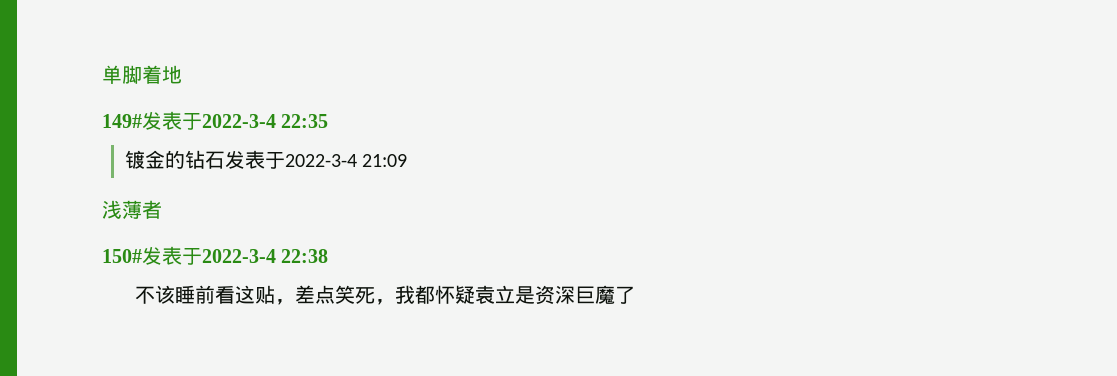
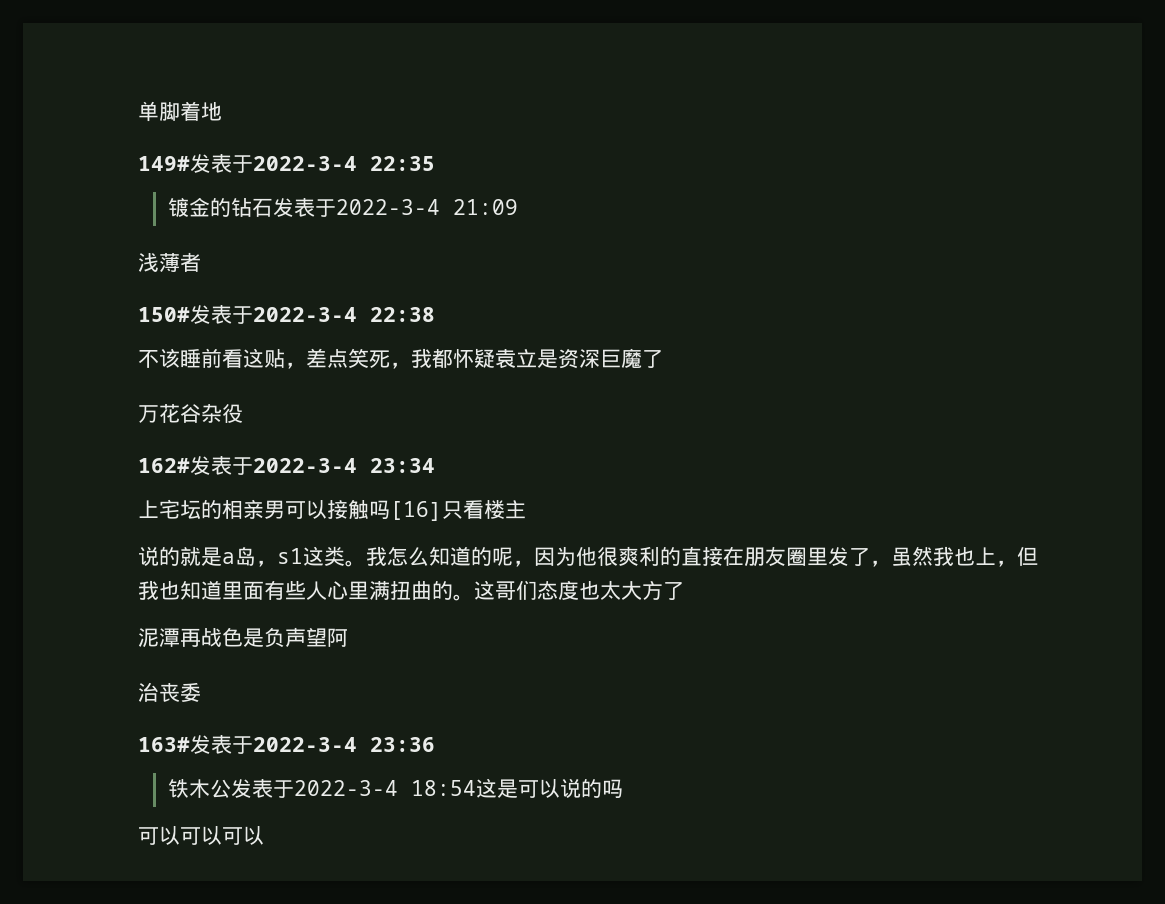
(636, 295) none -> [138,404,243,423] [138,456,435,475] [138,499,526,521] [138,546,1038,567] [138,580,684,601] [138,627,348,648] [138,682,201,702] [138,735,435,754] [167,778,623,798] [138,826,264,845] // 万花谷杂役 // 162#发表于2022-3-4 23:34 // 上宅坛的相亲男可以接触吗[16]只看楼主 // 说的就是a岛，s1这类。我怎么知道的呢，因为他很爽利的直接在朋友圈里发了，虽然我也上，但我也知道里面有些人心里满扭曲的。这哥们态度也太大方了 // 泥潭再战色是负声望阿 // 治丧委 // 163#发表于2022-3-4 23:36 // 铁木公发表于2022-3-4 18:54这是可以说的吗 // 可以可以可以

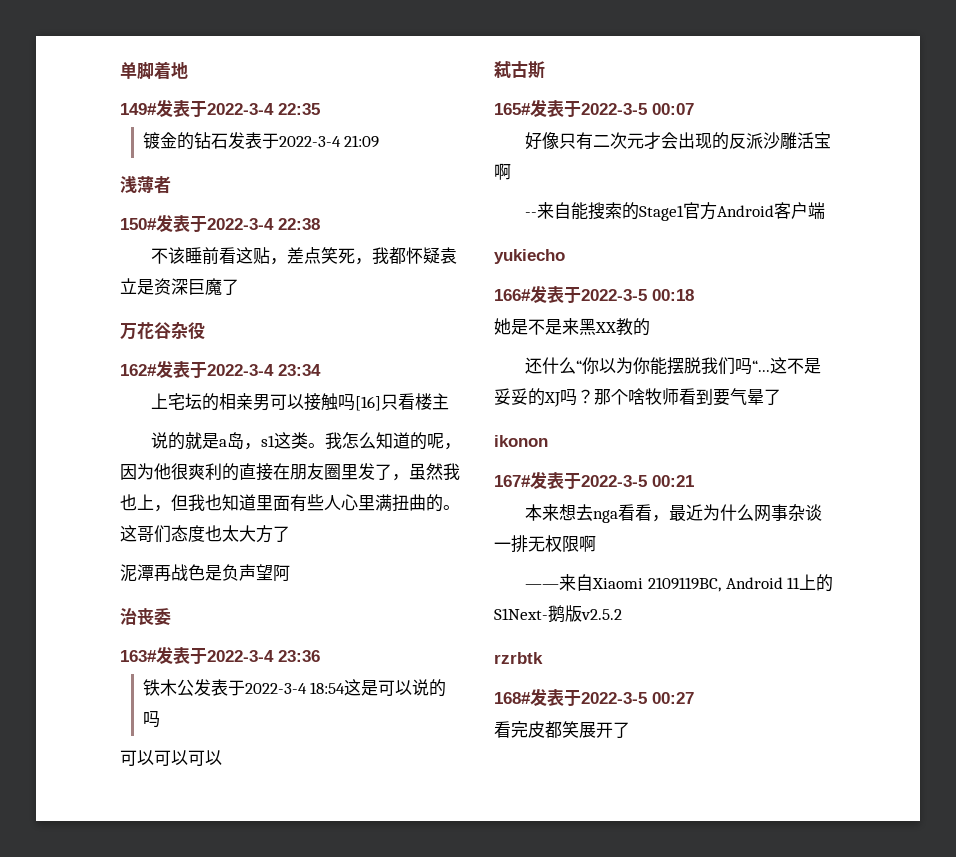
(264, 835) none -> [494,61,545,78] [494,99,694,117] [525,132,832,150] [494,163,511,180] [525,202,826,221] [494,249,565,264] [494,285,694,303] [494,318,650,336] [525,357,822,375] [494,388,781,407] [494,435,548,447] [494,471,694,489] [525,504,823,523] [494,535,596,553] [525,574,834,592] [494,605,622,623] [494,652,543,664] [494,688,694,706] [494,721,630,738] // 弑古斯 // 165#发表于2022-3-5 00:07 // 好像只有二次元才会出现的反派沙雕活宝啊 // --来自能搜索的Stage1官方Android客户端 // yukiecho // 166#发表于2022-3-5 00:18 // 她是不是来黑XX教的 // 还什么“你以为你能摆脱我们吗“...这不是妥妥的XJ吗？那个啥牧师看到要气晕了 // ikonon // 167#发表于2022-3-5 00:21 // 本来想去nga看看，最近为什么网事杂谈一排无权限啊 // ——来自Xiaomi 2109119BC, Android 11上的S1Next-鹅版v2.5.2 // rzrbtk // 168#发表于2022-3-5 00:27 // 看完皮都笑展开了

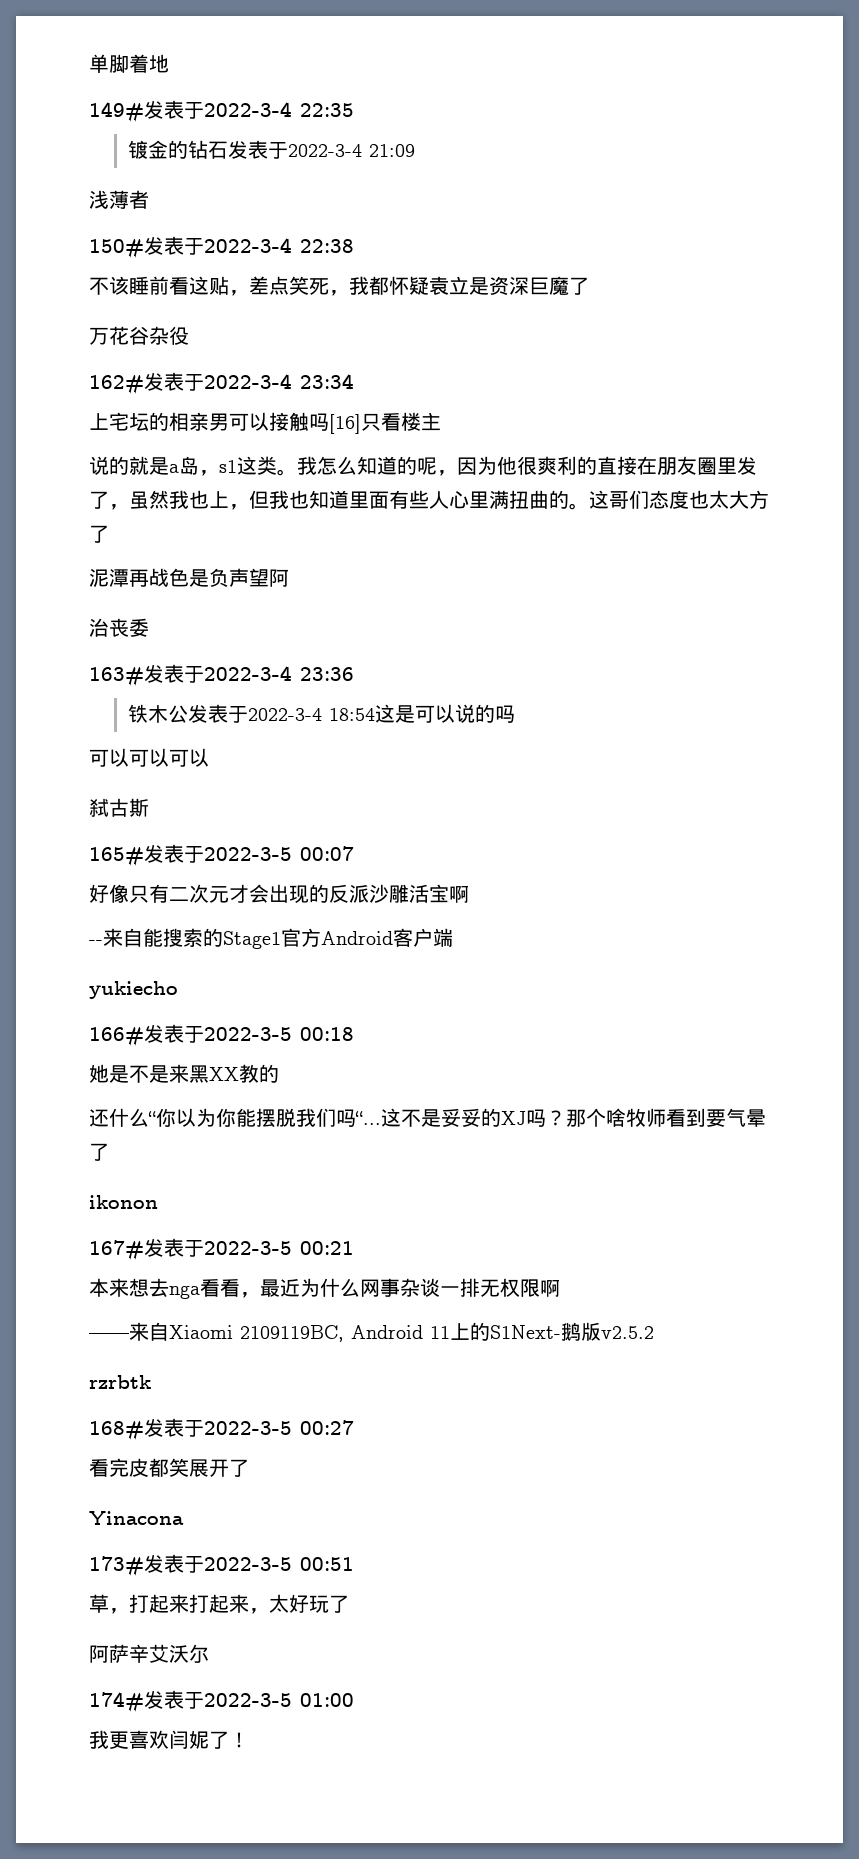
(630, 730) none -> [89,1511,184,1525] [89,1554,354,1576] [89,1594,349,1614] [89,1644,209,1663] [89,1690,354,1712] [89,1730,249,1749] // Yinacona // 173#发表于2022-3-5 00:51 // 草，打起来打起来，太好玩了 // 阿萨辛艾沃尔 // 174#发表于2022-3-5 01:00 // 我更喜欢闫妮了！

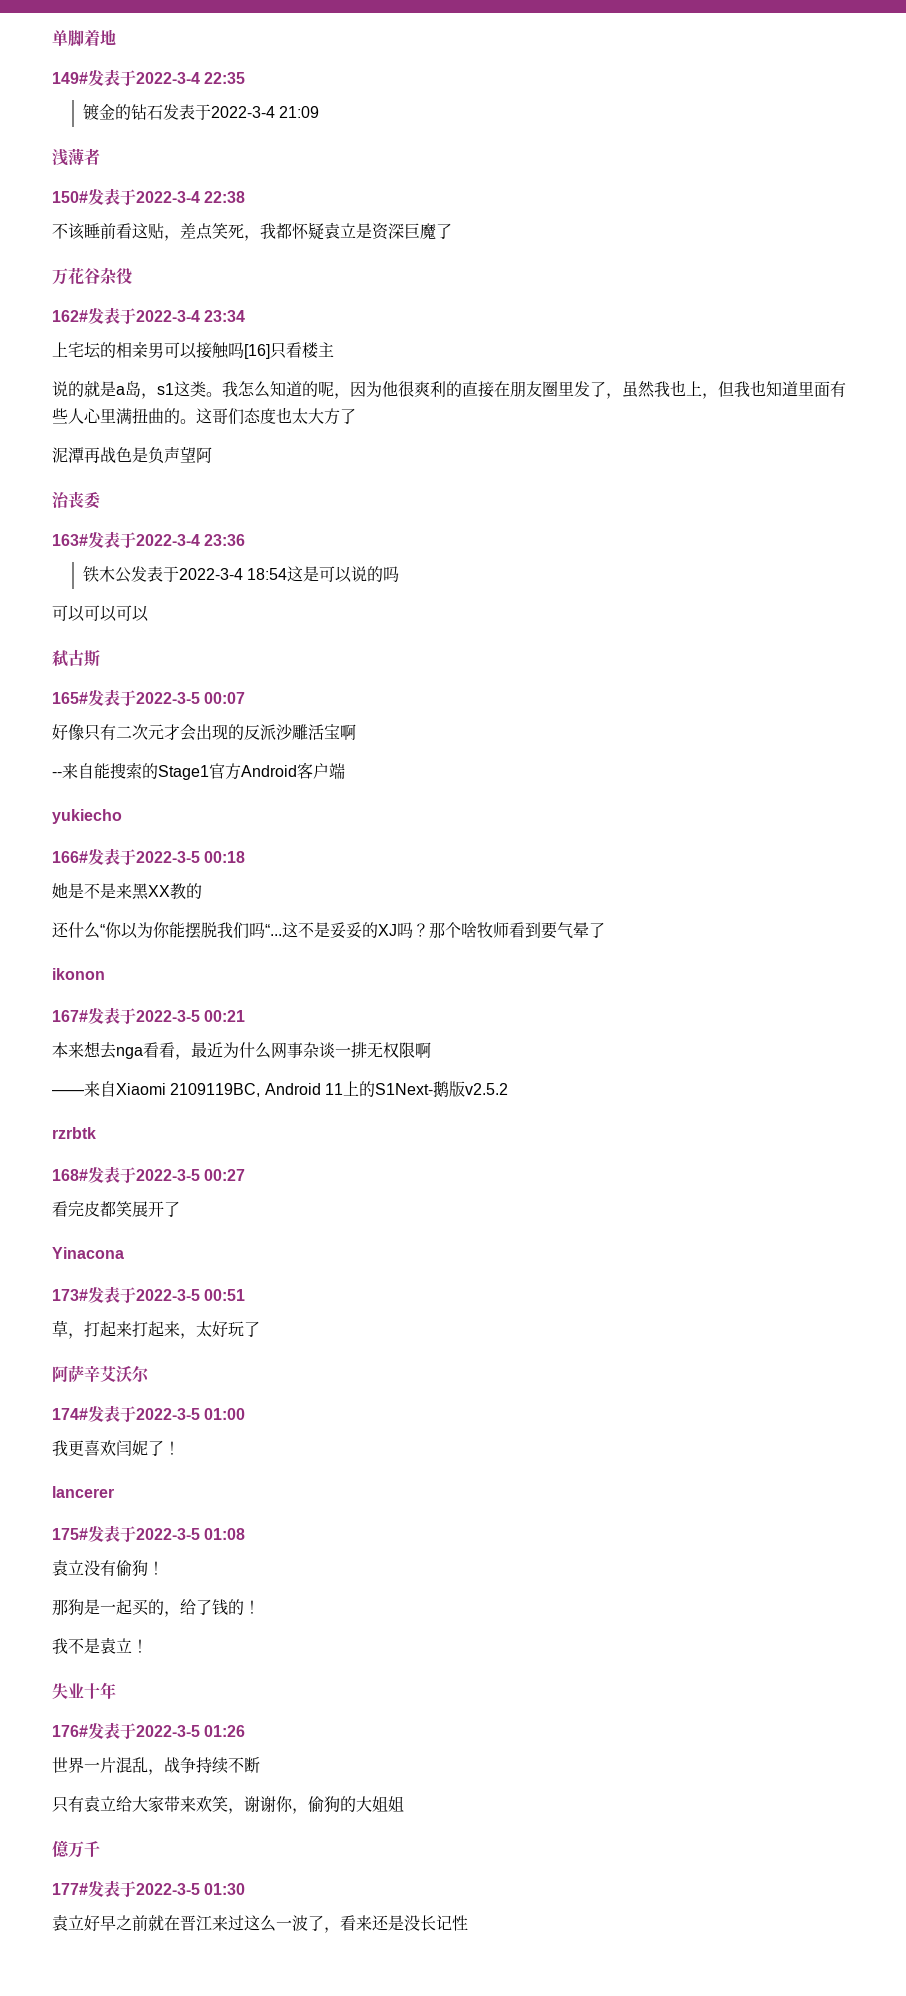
(249, 1740) none -> [52,1486,114,1498] [52,1525,246,1542] [52,1559,164,1577] [52,1599,260,1617] [52,1637,148,1654] [52,1682,116,1700] [52,1722,246,1739] [52,1757,260,1775] [52,1795,404,1814] [52,1840,100,1858] [52,1880,246,1897] [52,1914,468,1933] // lancerer // 175#发表于2022-3-5 01:08 // 袁立没有偷狗！ // 那狗是一起买的，给了钱的！ // 我不是袁立！ // 失业十年 // 176#发表于2022-3-5 01:26 // 世界一片混乱，战争持续不断 // 只有袁立给大家带来欢笑，谢谢你，偷狗的大姐姐 // 億万千 // 177#发表于2022-3-5 01:30 // 袁立好早之前就在晋江来过这么一波了，看来还是没长记性

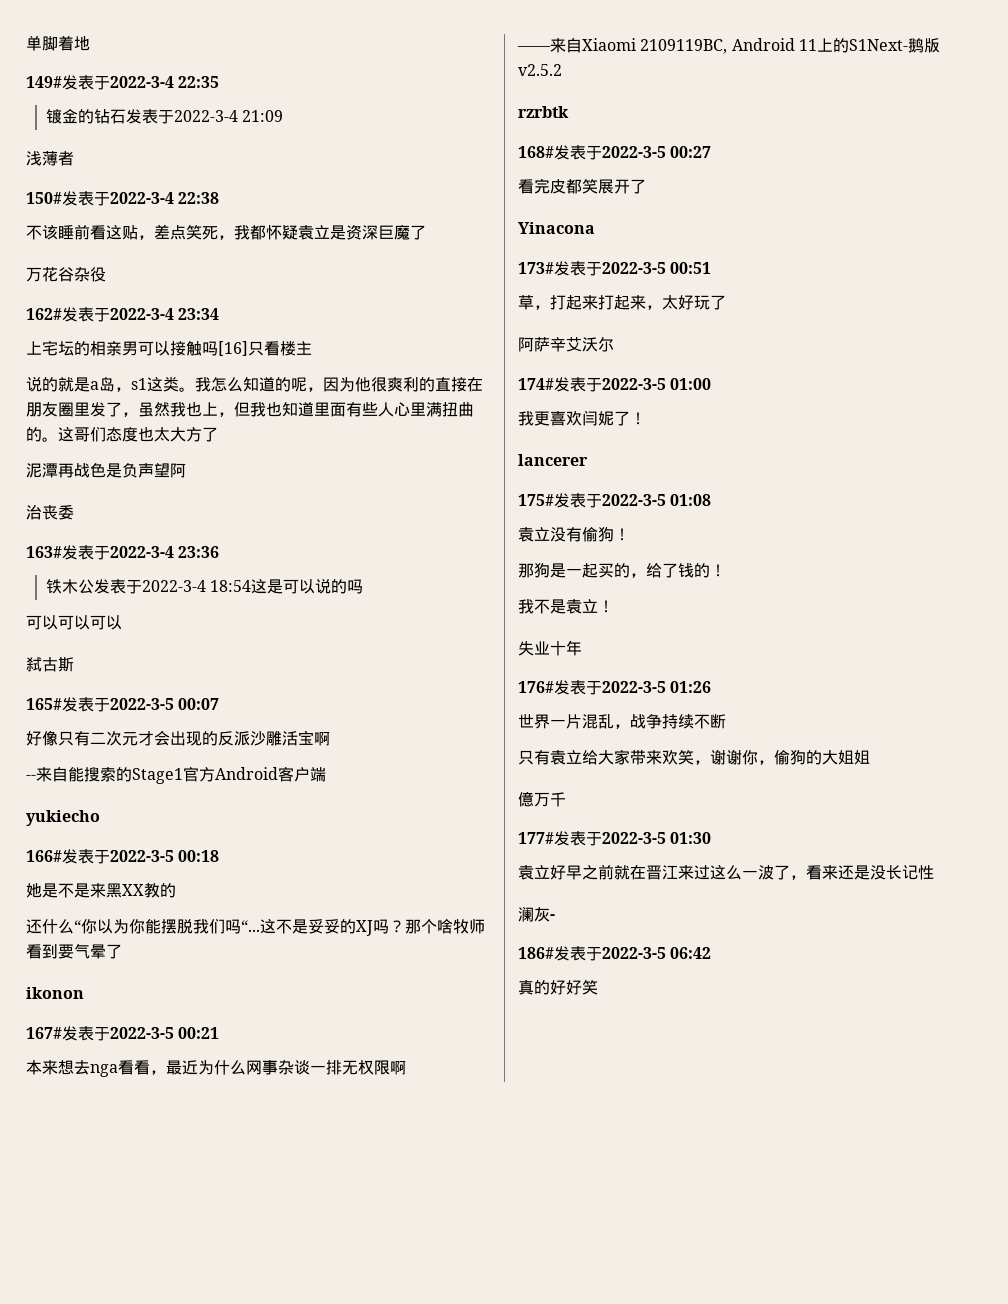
(468, 1923) none -> [518,906,555,922] [518,946,712,961] [518,979,598,995] // 澜灰- // 186#发表于2022-3-5 06:42 // 真的好好笑

